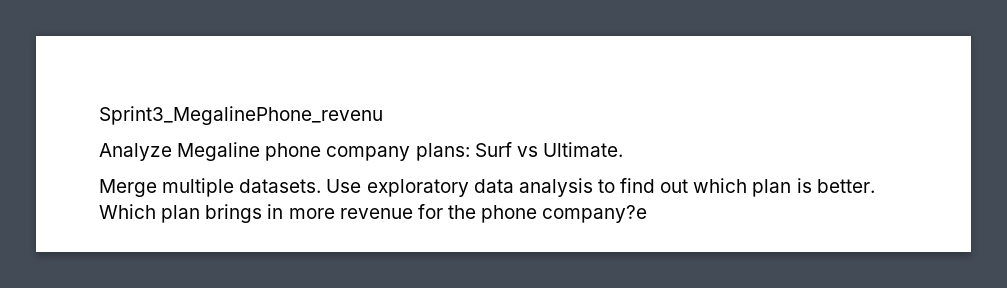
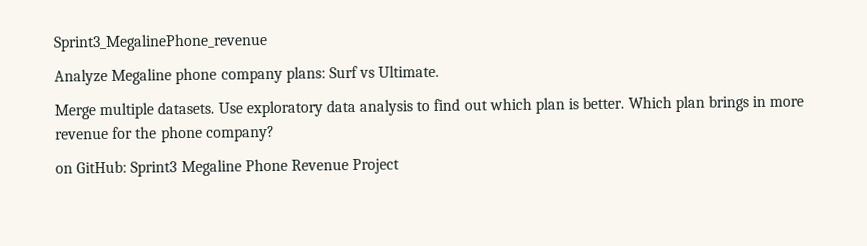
[99,106,383,125] Sprint3_MegalinePhone_revenu -> [53,33,268,52] Sprint3_MegalinePhone_revenue
[542,205,648,223] company?e -> [205,125,275,142] [55,158,401,177] company? // on GitHub: Sprint3 Megaline Phone Revenue Project

